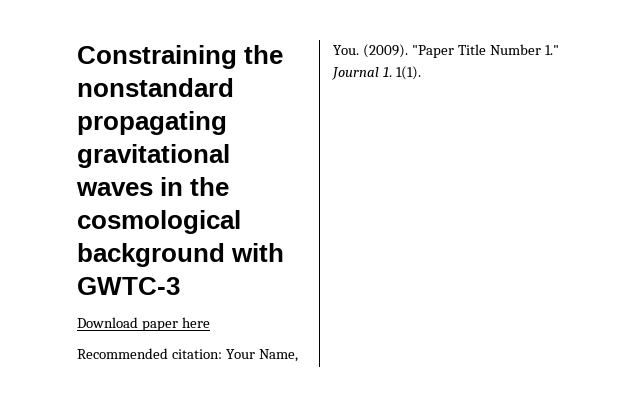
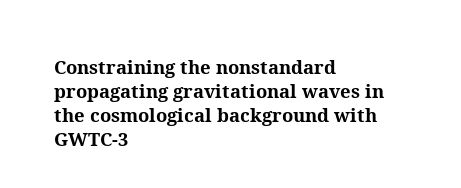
[77,317,210,331] [77,348,298,362] [333,44,559,58] [332,66,421,80] // Download paper here // Recommended citation: Your Name, You. (2009). "Paper Title Number 1." Journal 1. 1(1). -> (128, 139) none

